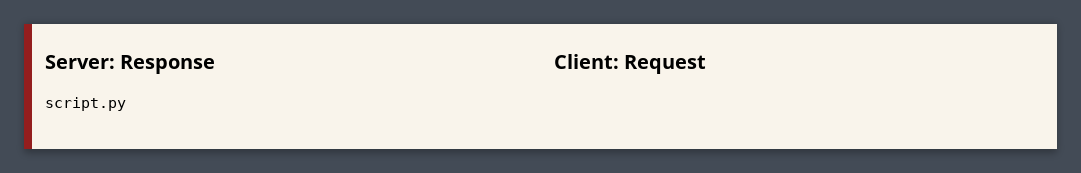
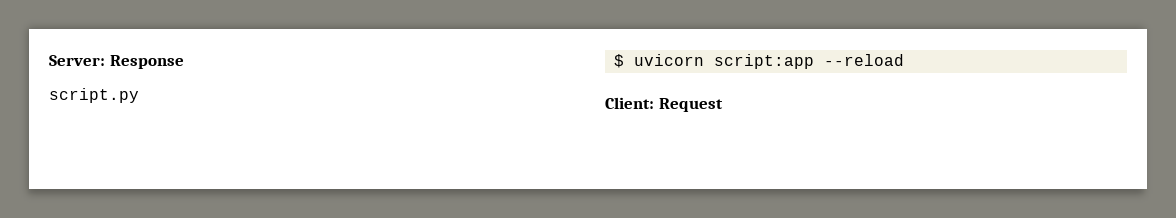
(126, 104) none -> [614,54,905,69] // $ uvicorn script:app --reload

